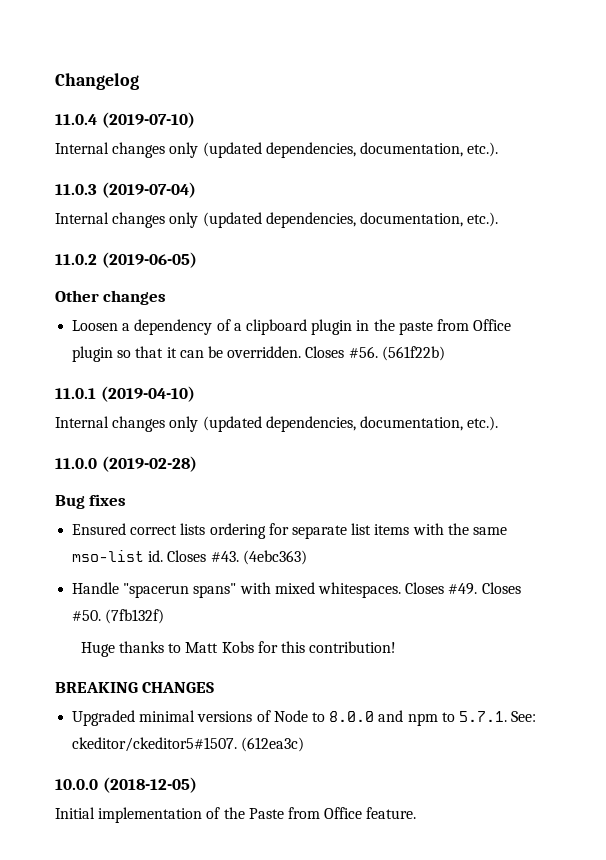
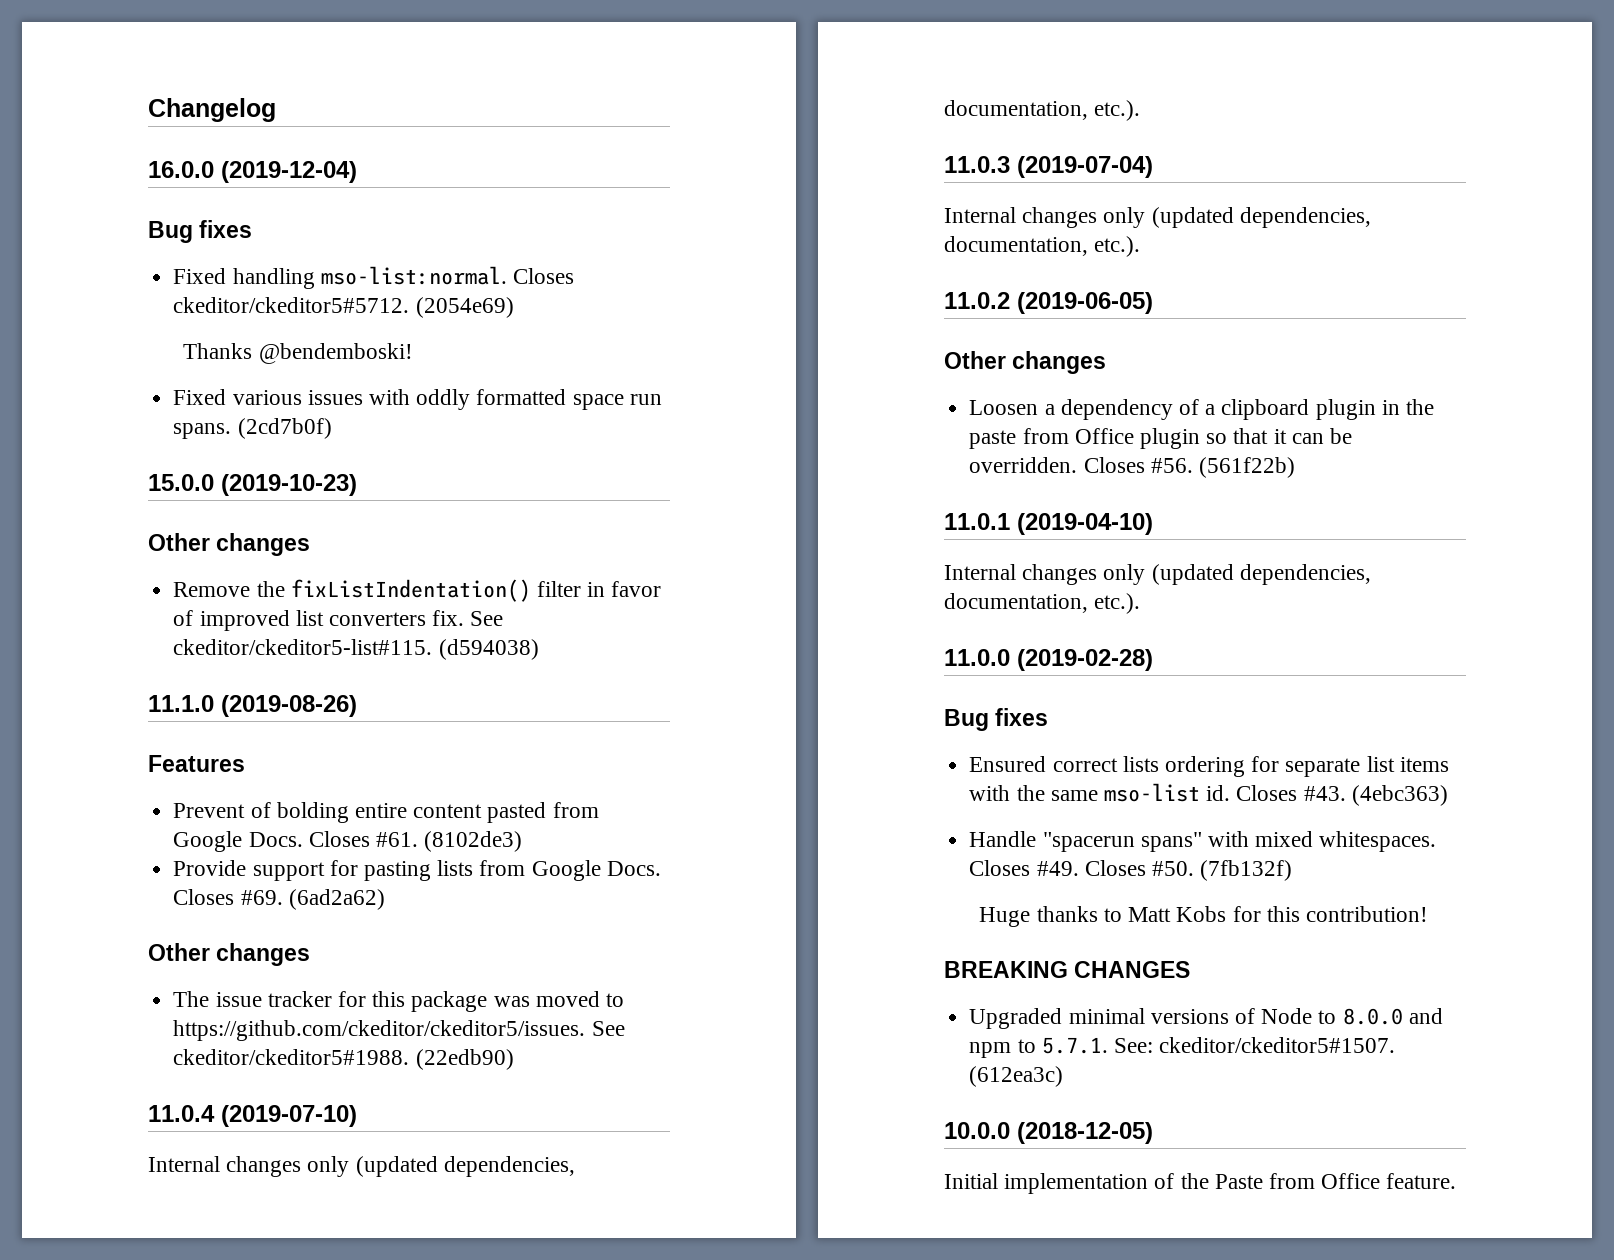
(139, 81) none -> [148,161,357,183] [148,220,253,243] [173,266,574,289] [173,297,514,318] [183,343,413,364] [173,389,662,410] [173,418,332,439] [148,474,357,496] [148,533,311,556] [173,579,662,602] [173,610,504,631] [173,639,539,660] [148,695,357,717] [148,755,245,772] [173,802,599,823] [173,831,523,852] [173,860,661,881] [173,889,385,910] [148,943,311,966] [173,991,624,1012] [173,1020,625,1041] [173,1049,514,1070] // 16.0.0 (2019-12-04) // Bug fixes // Fixed handling mso-list:normal. Closes ckeditor/ckeditor5#5712. (2054e69) // Thanks @bendemboski! // Fixed various issues with oddly formatted space run spans. (2cd7b0f) // 15.0.0 (2019-10-23) // Other changes // Remove the fixListIndentation() filter in favor of improved list converters fix. See ckeditor/ckeditor5-list#115. (d594038) // 11.1.0 (2019-08-26) // Features // Prevent of bolding entire content pasted from Google Docs. Closes #61. (8102de3) // Provide support for pasting lists from Google Docs. Closes #69. (6ad2a62) // Other changes // The issue tracker for this package was moved to https://github.com/ckeditor/ckeditor5/issues. See ckeditor/ckeditor5#1988. (22edb90)

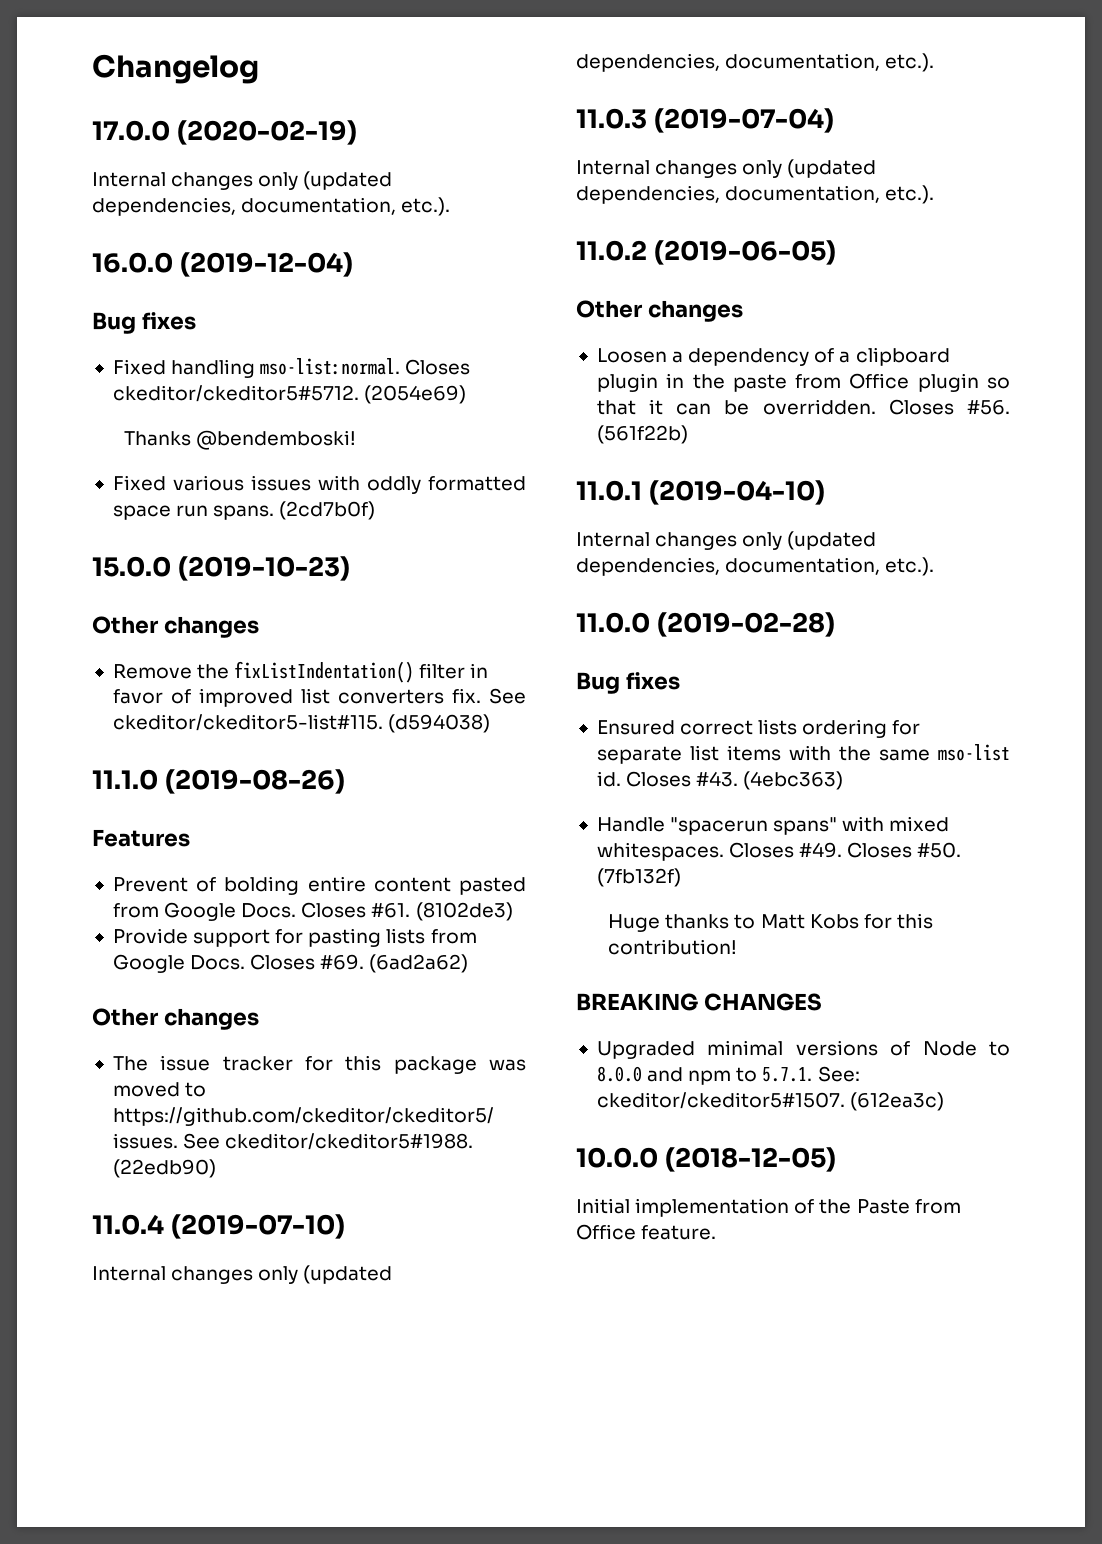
(276, 110) none -> [92,120,357,145] [92,171,393,190] [92,197,451,216] // 17.0.0 (2020-02-19) // Internal changes only (updated dependencies, documentation, etc.).

